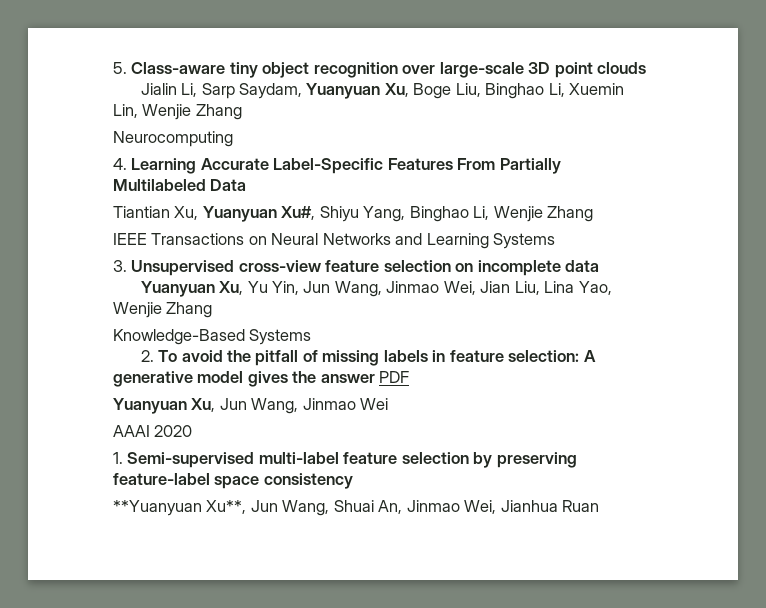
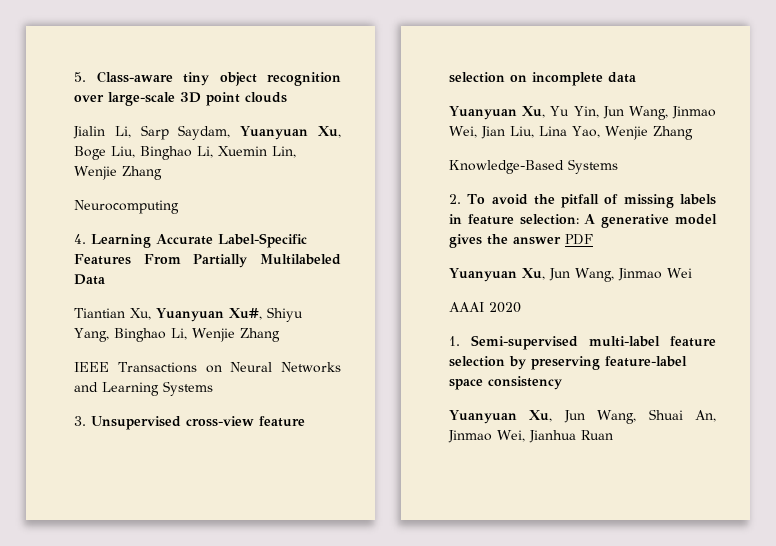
[113,500,247,516] **Yuanyuan Xu**, -> [449,410,553,424] Yuanyuan Xu,

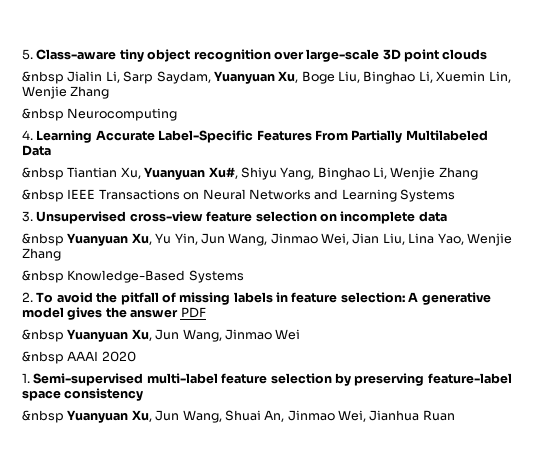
(287, 97) none -> [22,71,64,84] &nbsp
(162, 173) none -> [22,108,64,121] &nbsp
(105, 279) none -> [22,167,64,180] &nbsp
(280, 335) none -> [22,189,64,202] &nbsp
(636, 77) none -> [22,233,64,246] &nbsp
(693, 133) none -> [22,270,64,283] &nbsp
(593, 239) none -> [22,329,64,342] &nbsp
(692, 273) none -> [22,351,64,364] &nbsp
(562, 383) none -> [22,410,64,423] &nbsp

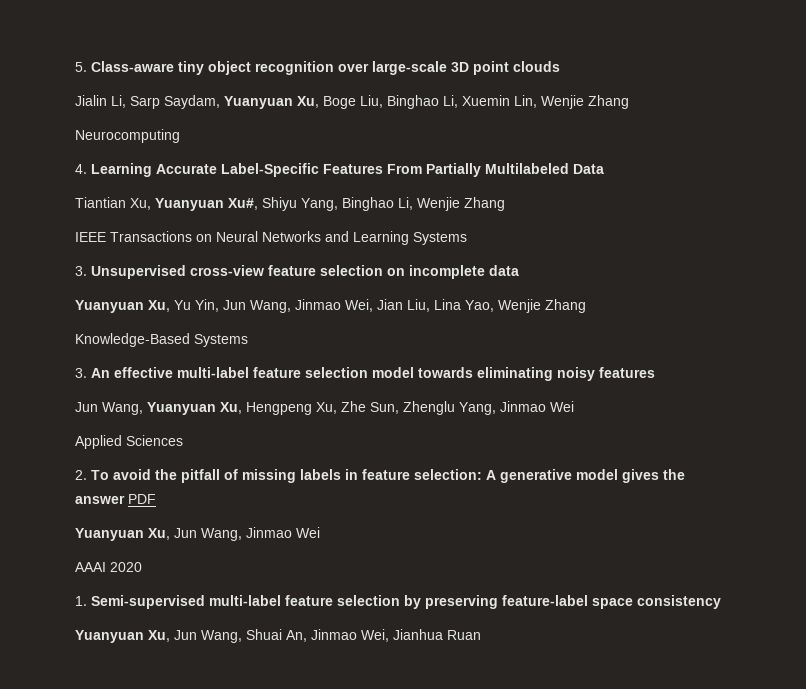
[22,71,64,84] &nbsp -> (560, 66) none
[22,108,64,121] &nbsp -> (629, 102) none
[22,167,64,180] &nbsp -> (604, 169) none
[22,189,64,202] &nbsp -> (505, 204) none
[22,233,64,246] &nbsp -> (519, 270) none
[22,270,64,283] &nbsp -> (586, 306) none
(244, 276) none -> [75,367,655,381] [75,401,574,415] [75,435,183,449] // 3. An effective multi-label feature selection model towards eliminating noisy features // Jun Wang, Yuanyuan Xu, Hengpeng Xu, Zhe Sun, Zhenglu Yang, Jinmao Wei // Applied Sciences
[22,329,64,342] &nbsp -> (156, 499) none
[22,351,64,364] &nbsp -> (320, 532) none
[22,410,64,423] &nbsp -> (721, 602) none

